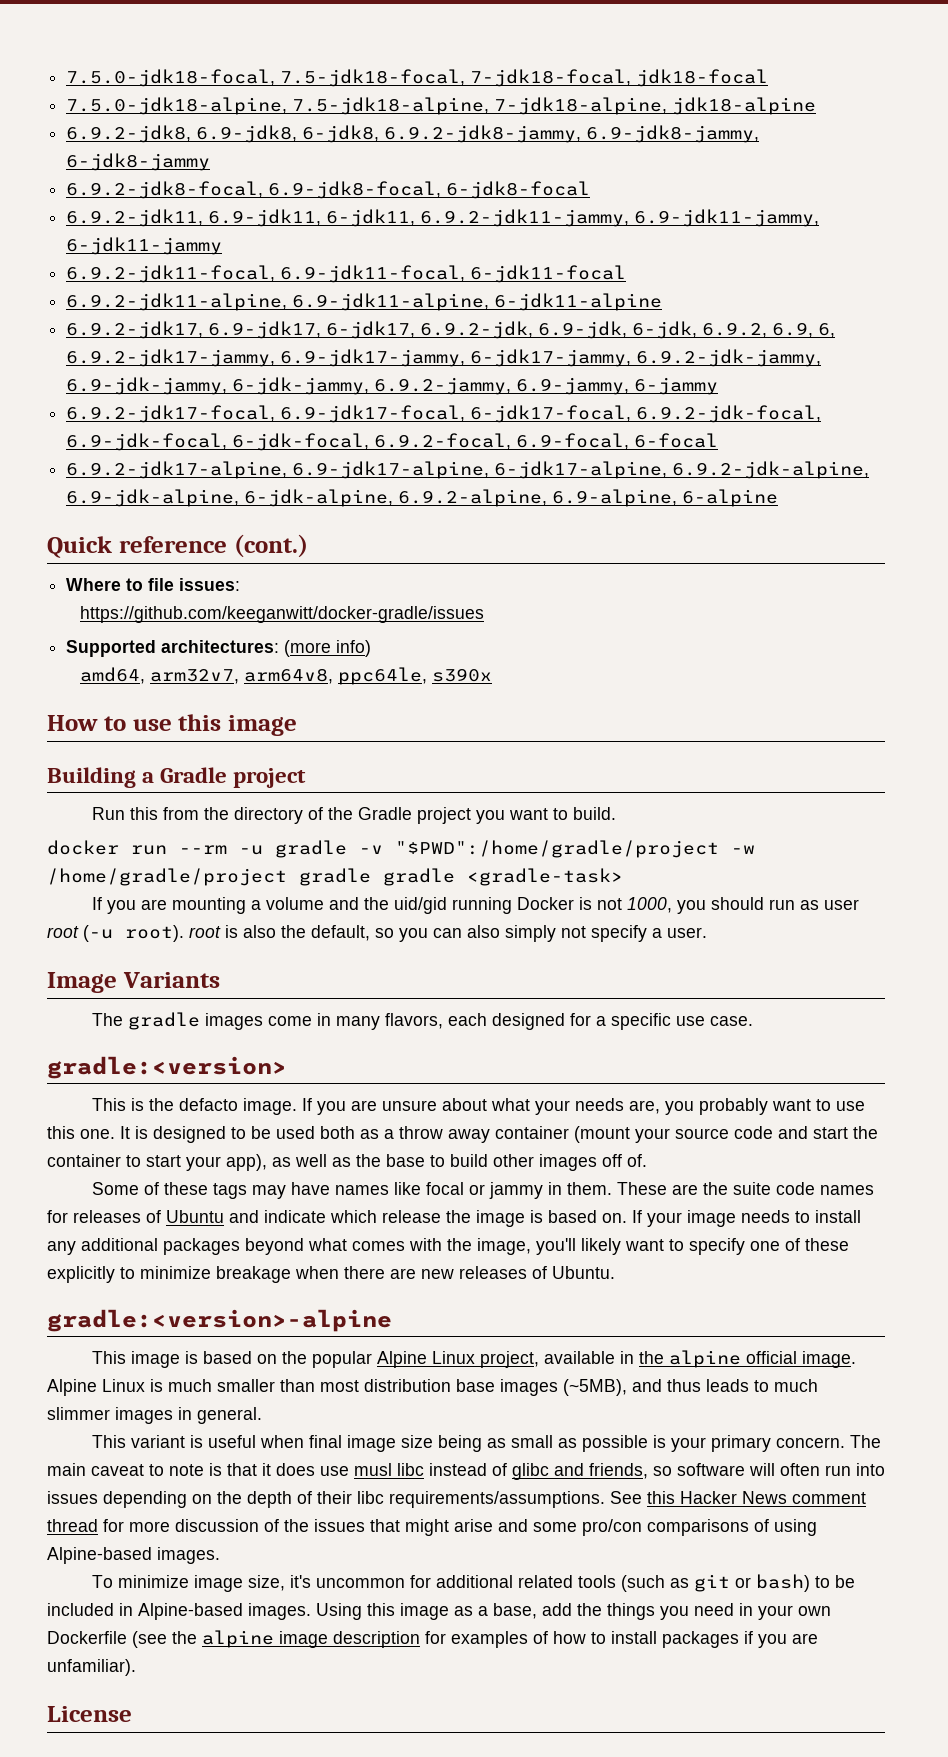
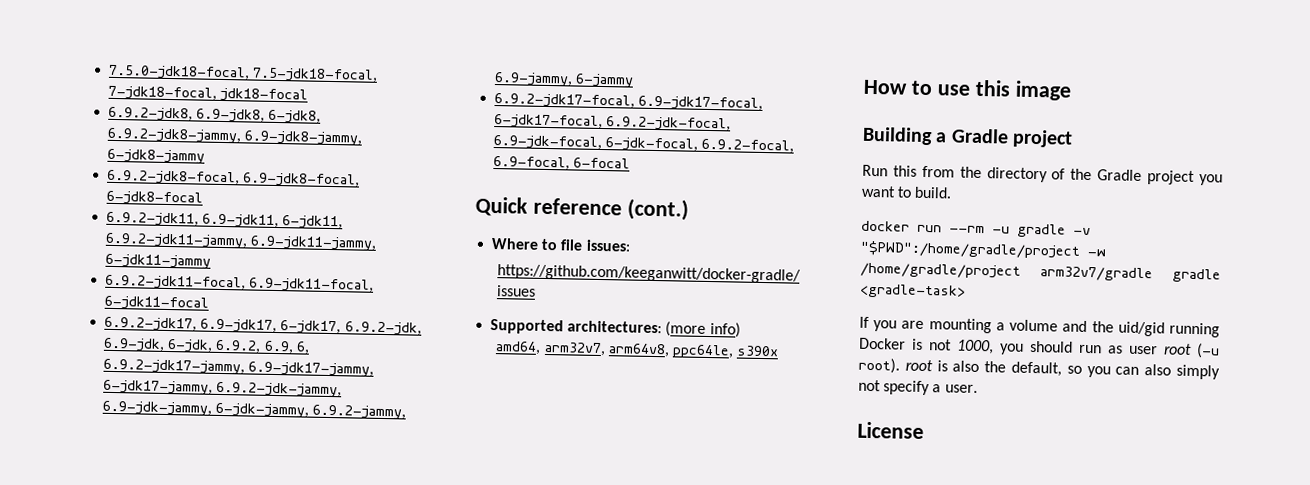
[66,97,817,115] // 7.5.0-jdk18-alpine, 7.5-jdk18-alpine, 7-jdk18-alpine, jdk18-alpine -> (309, 95) none
[66,293,663,311] // 6.9.2-jdk11-alpine, 6.9-jdk11-alpine, 6-jdk11-alpine -> (210, 303) none
[66,461,870,479] [66,489,779,507] // 6.9.2-jdk17-alpine, 6.9-jdk17-alpine, 6-jdk17-alpine, 6.9.2-jdk-alpine, 6.9-jdk-alpine, 6-jdk-alpine, 6.9.2-alpine, 6.9-alpine, 6-alpine -> (631, 163) none
[299,868,371,886] gradle -> [1040,266,1153,282] arm32v7/gradle
[47,972,220,993] [91,1012,753,1030] [47,1056,287,1079] [91,1098,865,1115] [47,1126,878,1143] [47,1154,647,1171] [91,1182,874,1199] [47,1210,861,1227] [47,1238,849,1255] [47,1266,615,1283] [47,1309,392,1332] [91,1350,856,1368] [47,1379,818,1396] [47,1407,262,1424] [91,1435,881,1452] [47,1463,885,1480] [47,1491,866,1508] [47,1519,817,1536] [47,1547,220,1564] [91,1574,855,1592] [47,1603,831,1620] [47,1630,818,1648] [47,1659,136,1676] // Image Variants // The gradle images come in many flavors, each designed for a specific use case. // gradle:<version> // This is the defacto image. If you are unsure about what your needs are, you probably want to use this one. It is designed to be used both as a throw away container (mount your source code and start the container to start your app), as well as the base to build other images off of. // Some of these tags may have names like focal or jammy in them. These are the suite code names for releases of Ubuntu and indicate which release the image is based on. If your image needs to install any additional packages beyond what comes with the image, you'll likely want to specify one of these explicitly to minimize breakage when there are new releases of Ubuntu. // gradle:<version>-alpine // This image is based on the popular Alpine Linux project, available in the alpine official image. Alpine Linux is much smaller than most distribution base images (~5MB), and thus leads to much slimmer images in general. // This variant is useful when final image size being as small as possible is your primary concern. The main caveat to note is that it does use musl libc instead of glibc and friends, so software will often run into issues depending on the depth of their libc requirements/assumptions. See this Hacker News comment thread for more discussion of the issues that might arise and some pro/con comparisons of using Alpine-based images. // To minimize image size, it's uncommon for additional related tools (such as git or bash) to be included in Alpine-based images. Using this image as a base, add the things you need in your own Dockerfile (see the alpine image description for examples of how to install packages if you are unfamiliar). -> (978, 388) none

